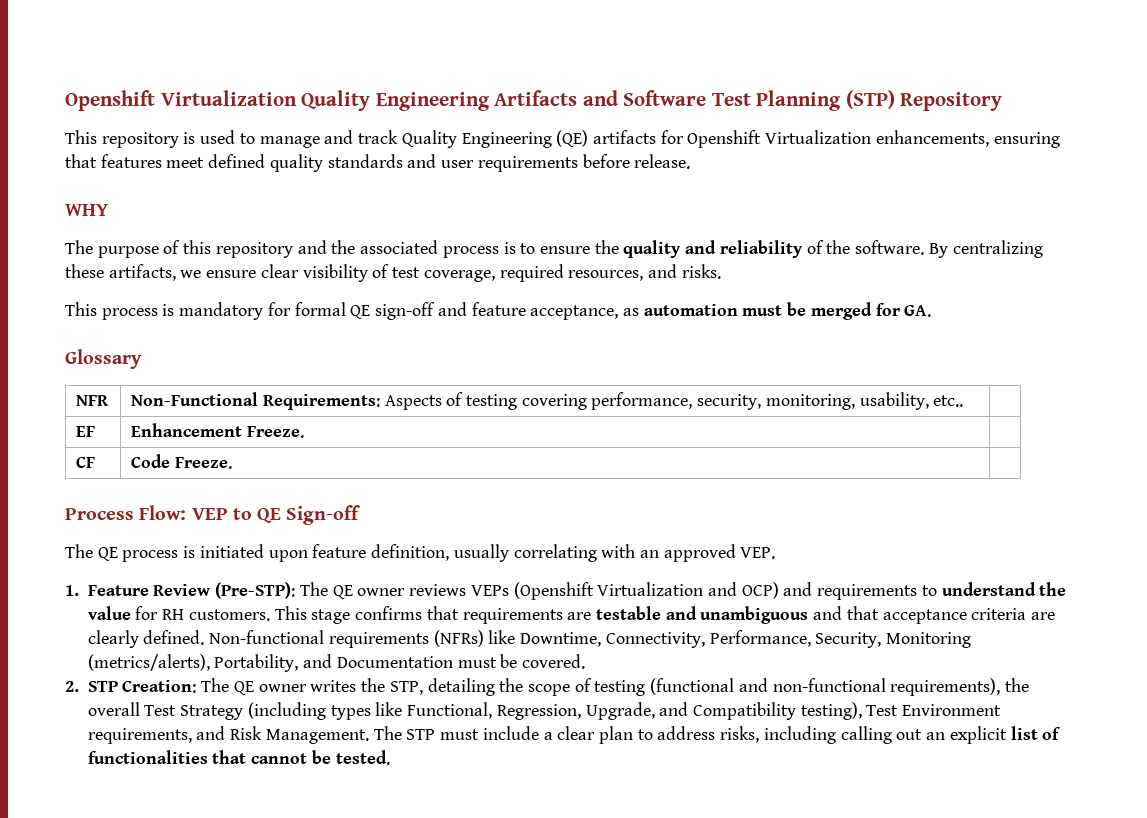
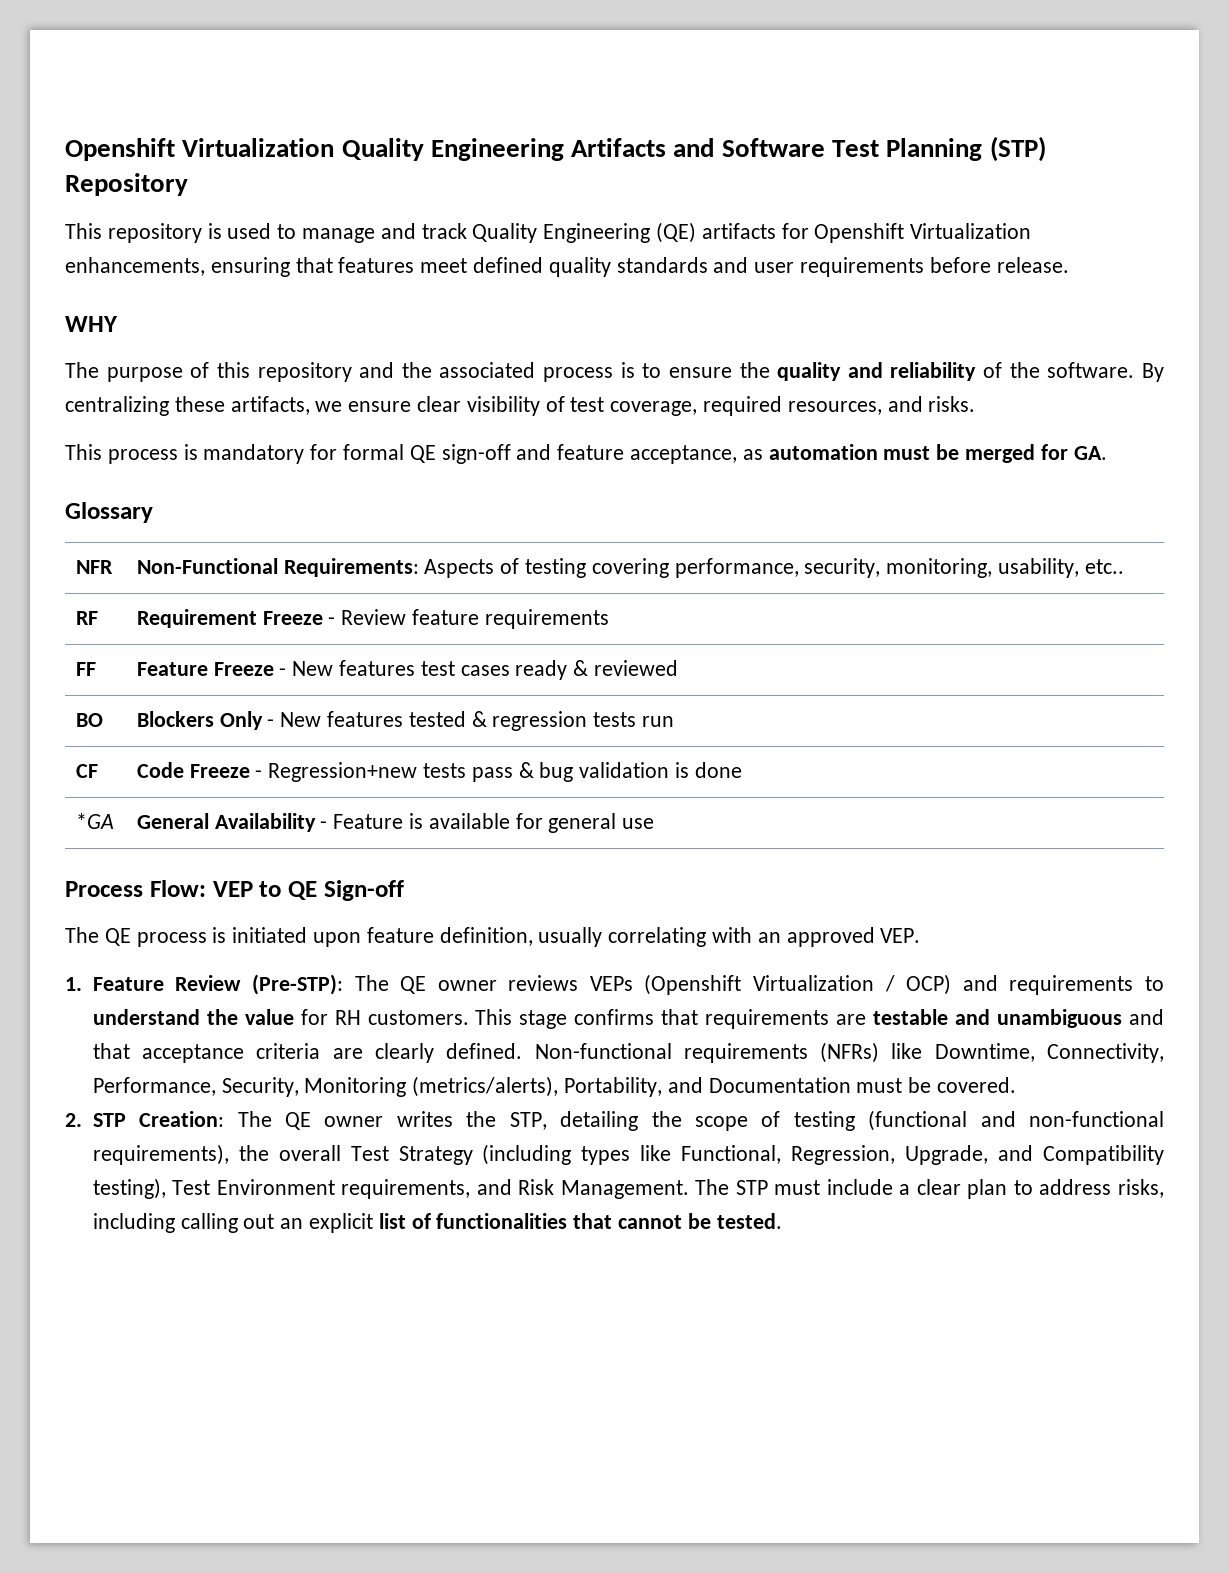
[76,426,96,437] [131,423,304,438] [76,457,96,468] [131,454,232,469] | // EF | Enhancement Freeze. | // CF | Code Freeze. | -> [75,611,98,625] [136,609,609,629] [75,662,96,676] [136,660,678,680] [75,713,103,727] [136,711,674,731] [75,764,98,778] [136,762,742,782] [75,813,114,829] [136,813,655,833] // RF | Requirement Freeze - Review feature requirements // FF | Feature Freeze - New features test cases ready & reviewed // BO | Blockers Only - New features tested & regression tests run // CF | Code Freeze - Regression+new tests pass & bug validation is done // *GA | General Availability - Feature is available for general use
[708,582,738,596] and -> [884,975,895,992] /

